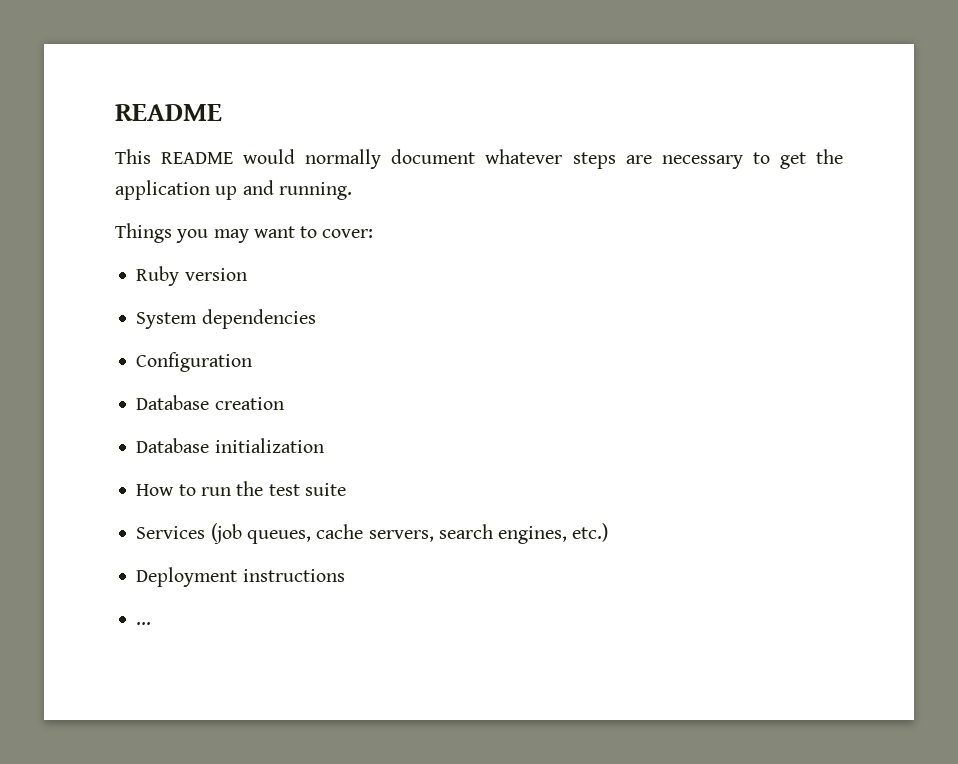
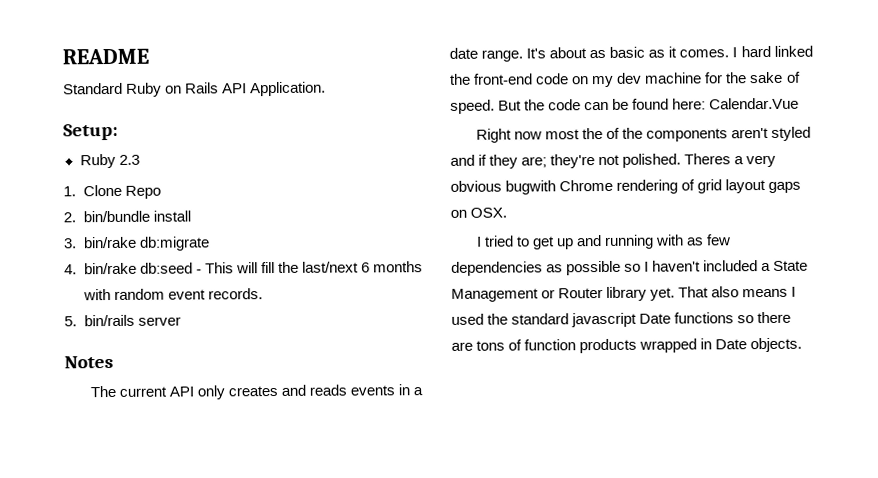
[115,149,844,169] [115,180,352,200] [115,223,374,243] [136,266,247,286] [136,309,316,329] [136,352,253,372] [136,395,284,410] [136,438,324,453] [136,481,346,496] [136,523,609,544] [136,567,345,587] [136,622,152,625] This README would normally document whatever steps are necessary to get the application up and running. // Things you may want to cover: // Ruby version // System dependencies // Configuration // Database creation // Database initialization // How to run the test suite // Services (job queues, cache servers, search engines, etc.) // Deployment instructions // ... -> [63,81,327,97] [63,123,118,141] [79,153,140,169] [63,184,161,199] [63,210,191,223] [63,236,210,251] [64,261,423,275] [82,288,263,301] [64,314,181,327] [64,355,113,369] [89,384,424,400] [449,45,813,62] [449,71,801,88] [450,97,800,114] [475,126,811,143] [450,153,777,169] [450,178,802,195] [450,207,508,218] [475,234,732,250] [451,260,809,276] [451,286,797,302] [451,311,792,328] [451,337,803,354] Standard Ruby on Rails API Application. // Setup: // Ruby 2.3 // 1. Clone Repo // 2. bin/bundle install // 3. bin/rake db:migrate // 4. bin/rake db:seed - This will fill the last/next 6 months with random event records. // 5. bin/rails server // Notes // The current API only creates and reads events in a date range. It's about as basic as it comes. I hard linked the front-end code on my dev machine for the sake of speed. But the code can be found here: Calendar.Vue // Right now most the of the components aren't styled and if they are; they're not polished. Theres a very obvious bugwith Chrome rendering of grid layout gaps on OSX. // I tried to get up and running with as few dependencies as possible so I haven't included a State Management or Router library yet. That also means I used the standard javascript Date functions so there are tons of function products wrapped in Date objects.

